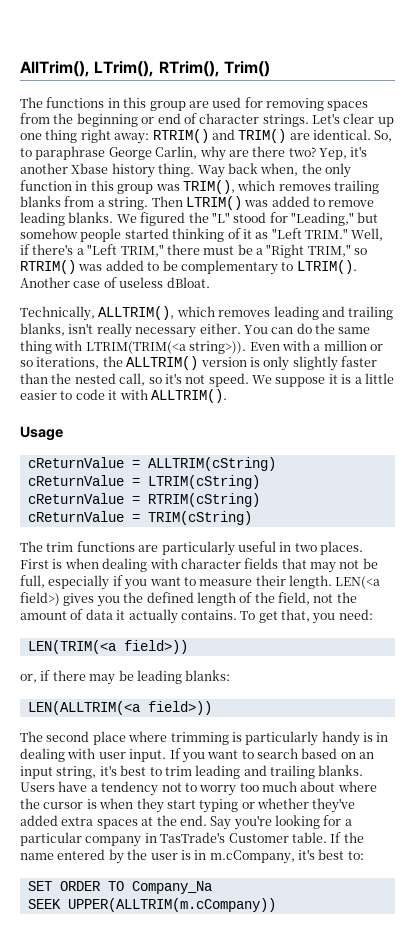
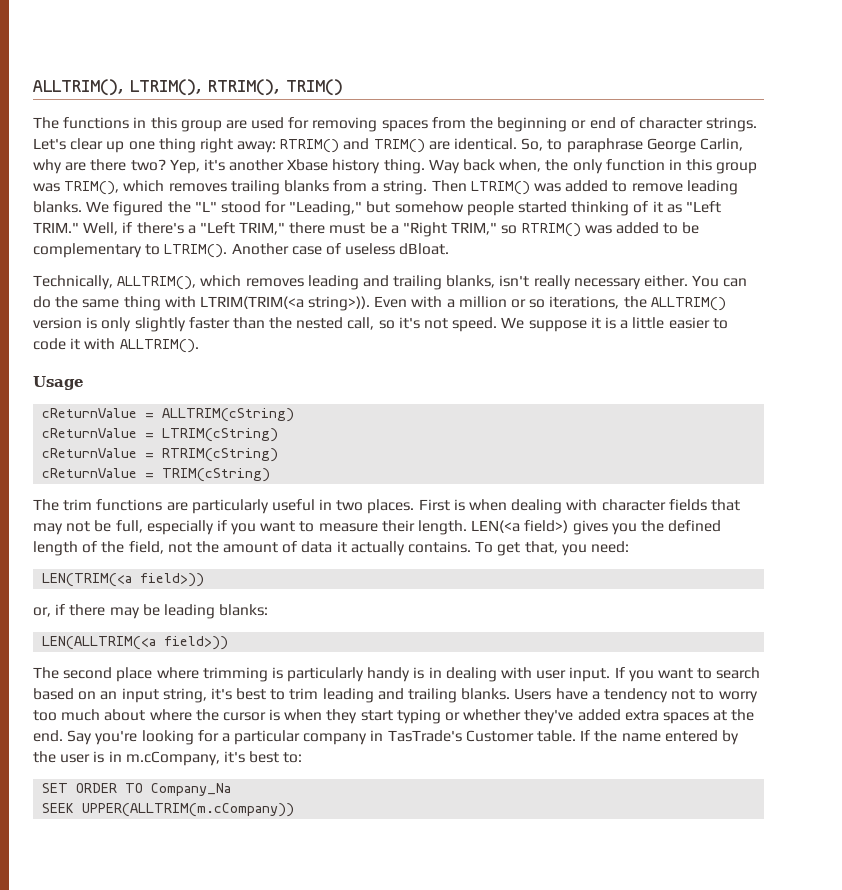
[20,61,270,77] AllTrim(), LTrim(), RTrim(), Trim() -> [33,79,343,96] ALLTRIM(), LTRIM(), RTRIM(), TRIM()

